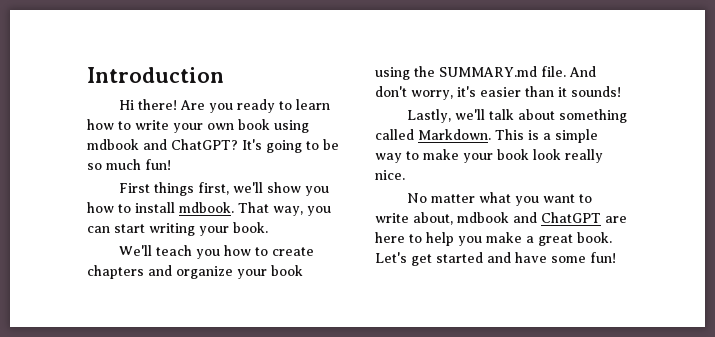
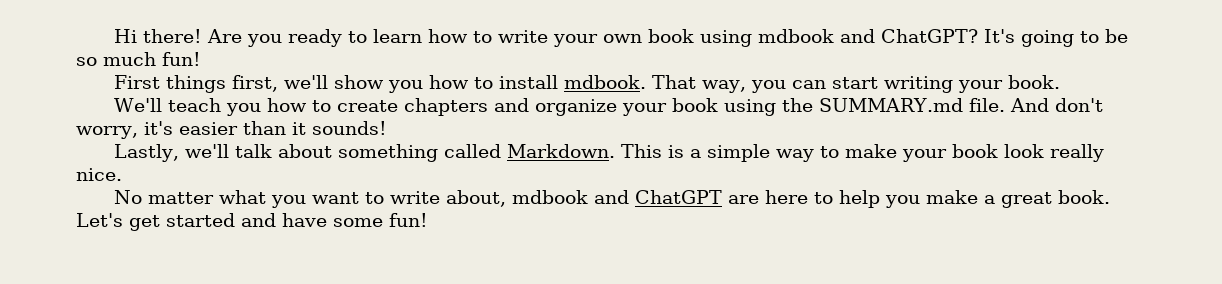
[87,67,224,83] Introduction // -> (113, 36) none

